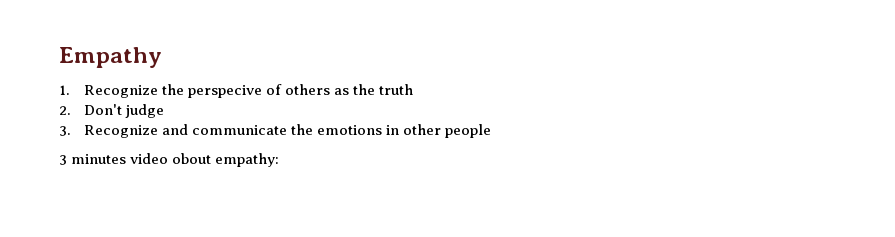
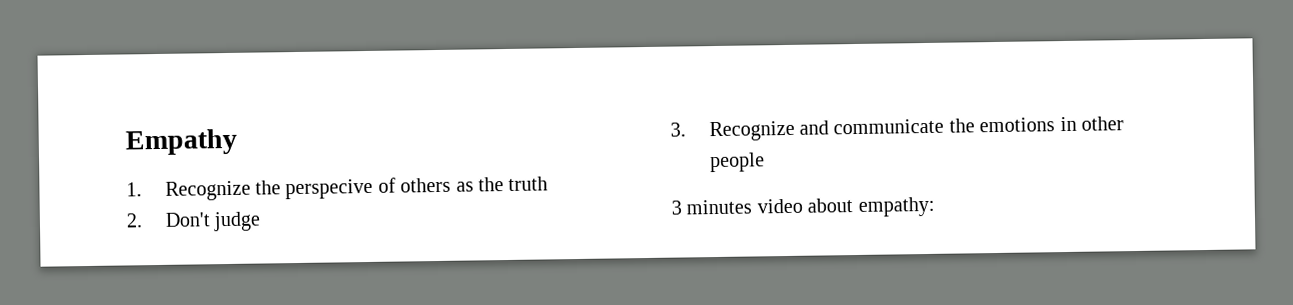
[172,153,212,164] obout -> [807,198,854,213] about

